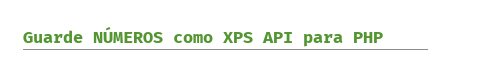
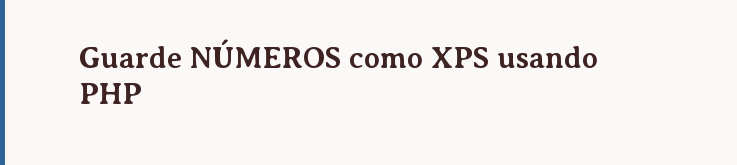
[262,32,343,47] API para -> [497,46,599,68] usando

